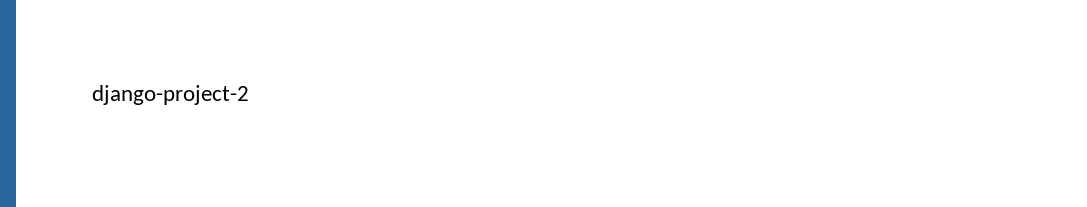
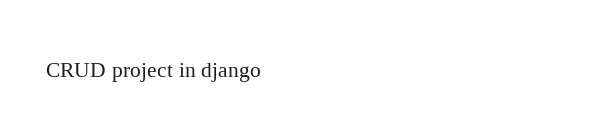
[92,85,249,105] django-project-2 -> [46,63,262,82] CRUD project in django

